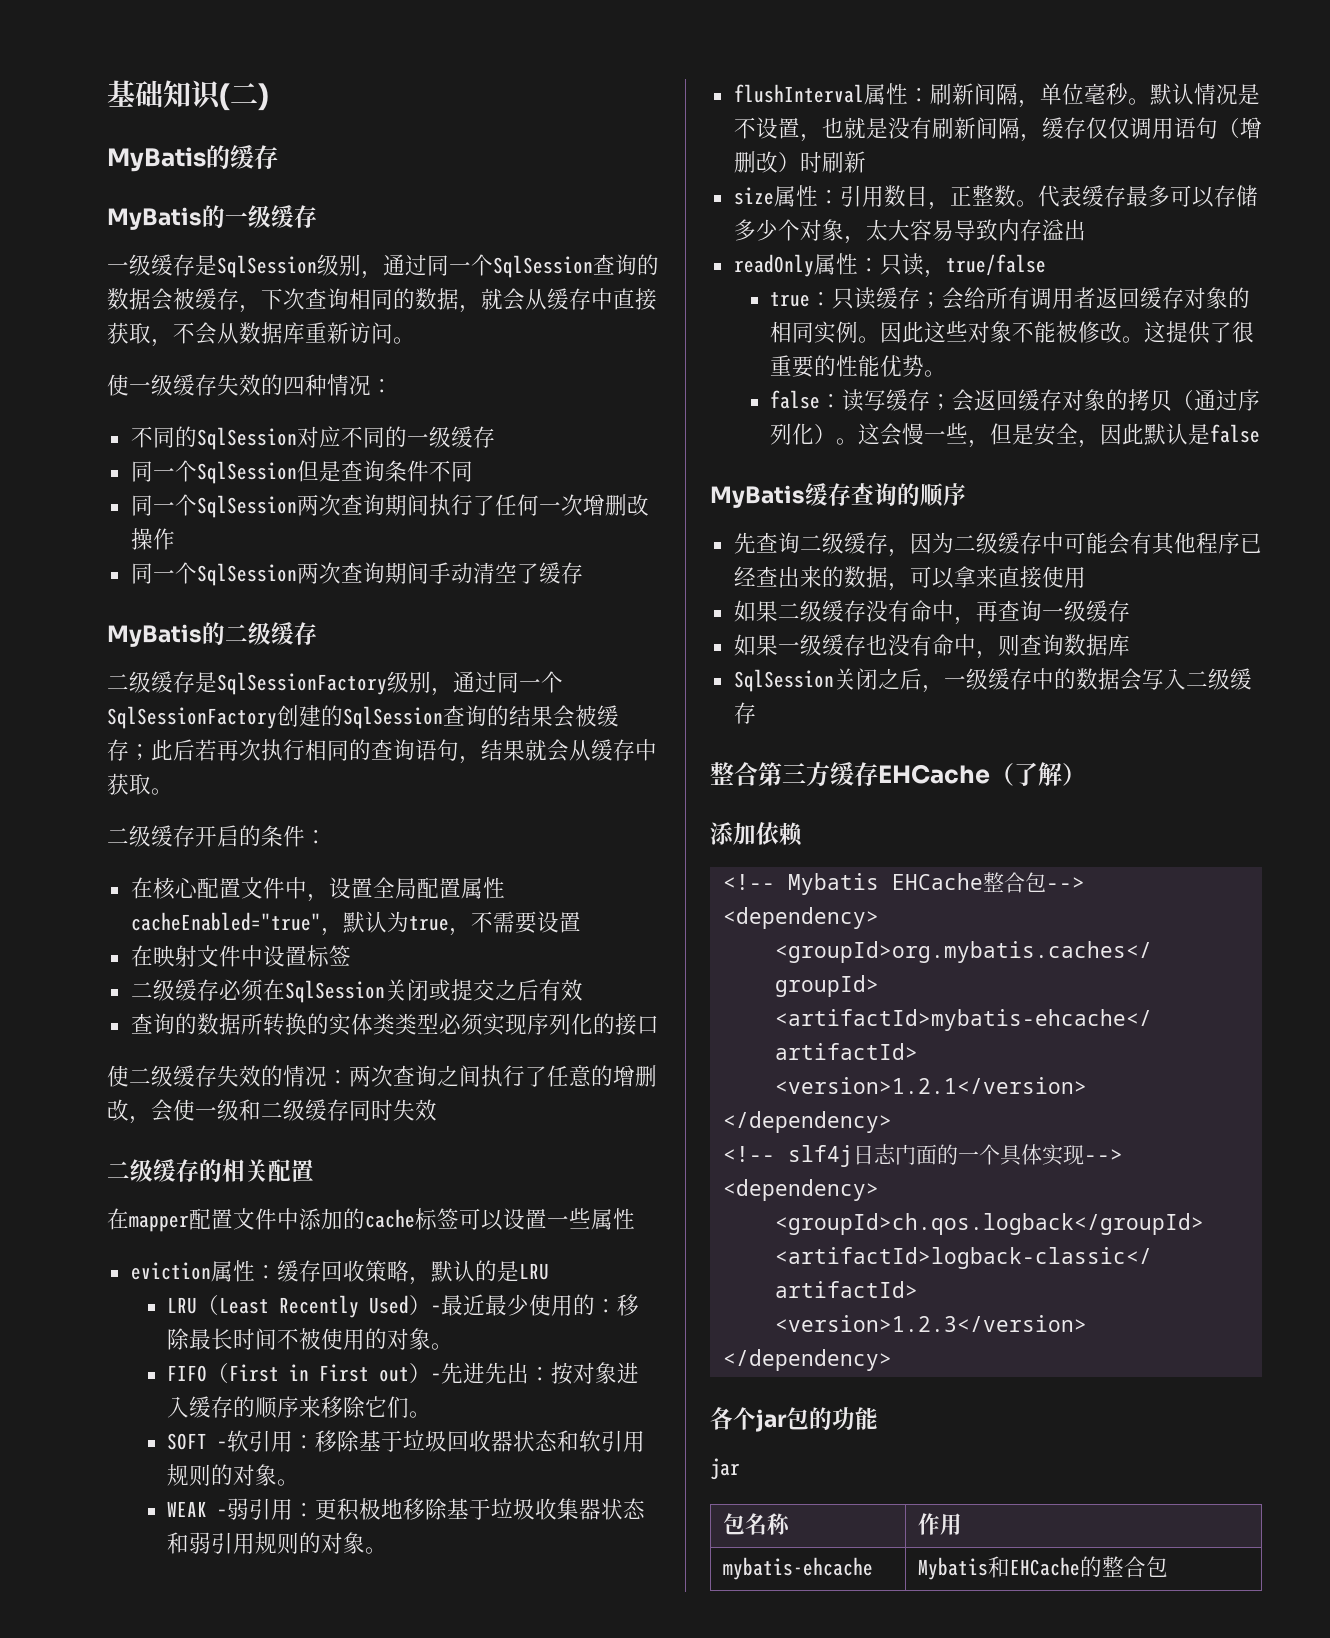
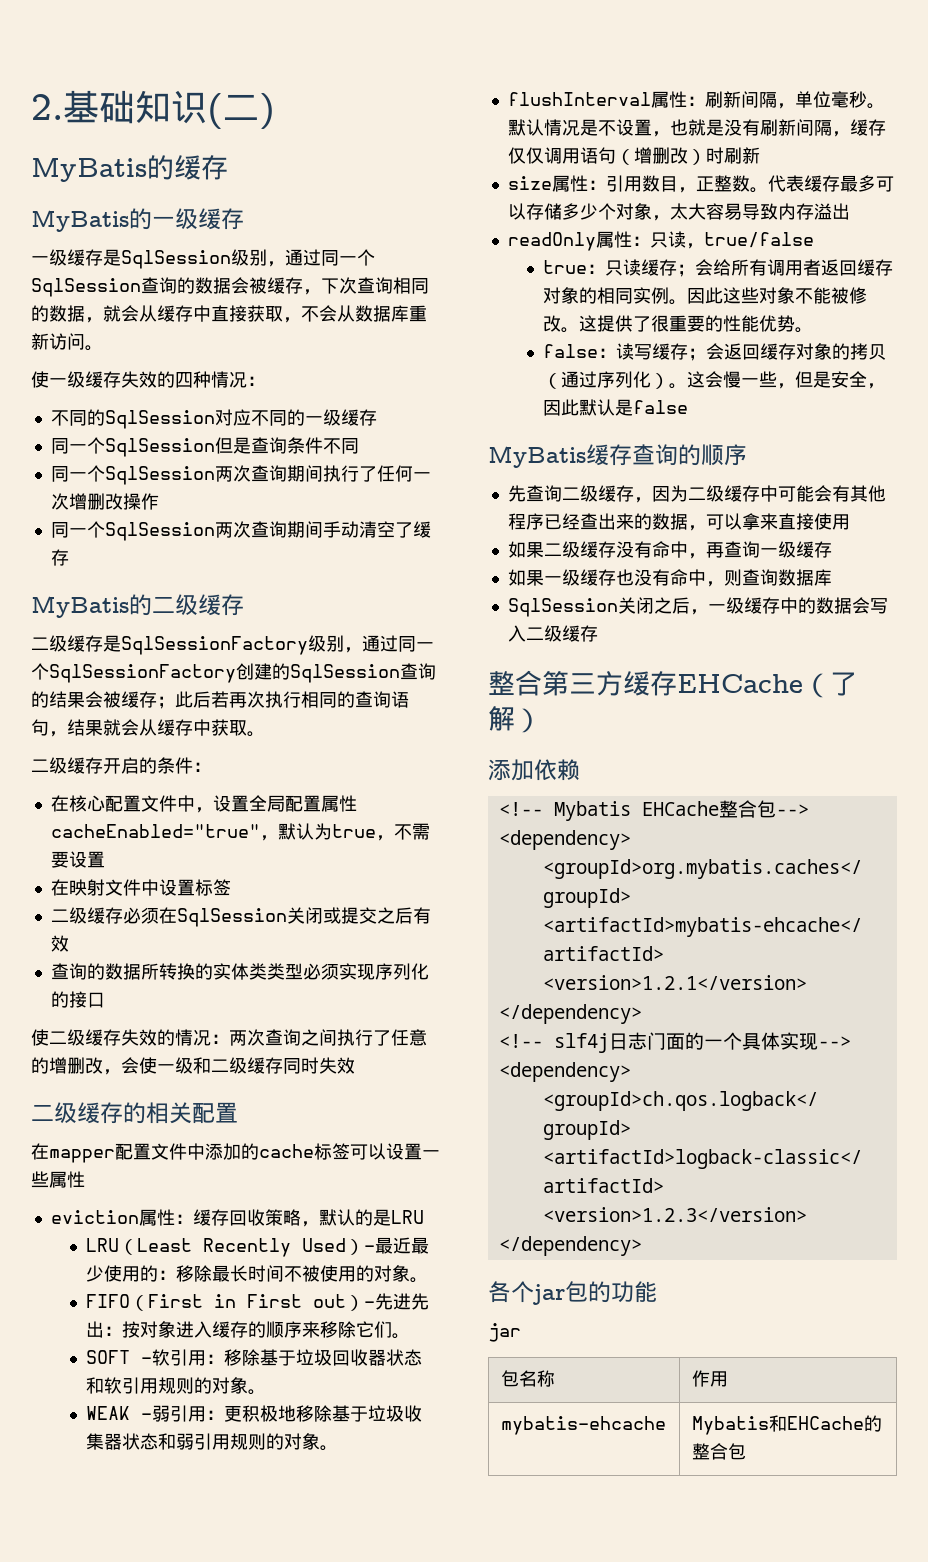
(107, 93) none -> [31,94,63,120] 2.

